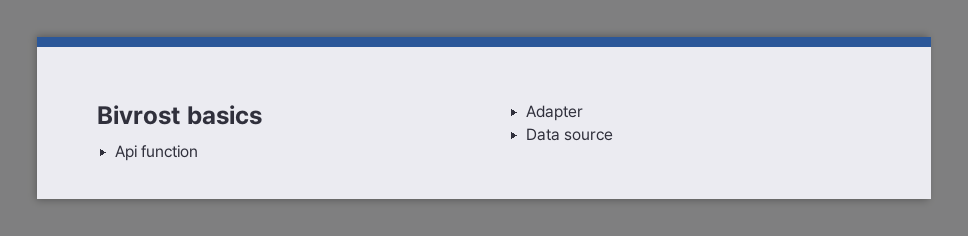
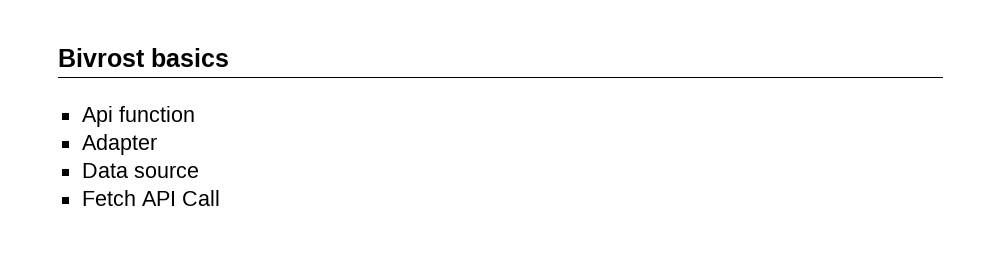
(613, 136) none -> [81,190,220,206] // Fetch API Call

